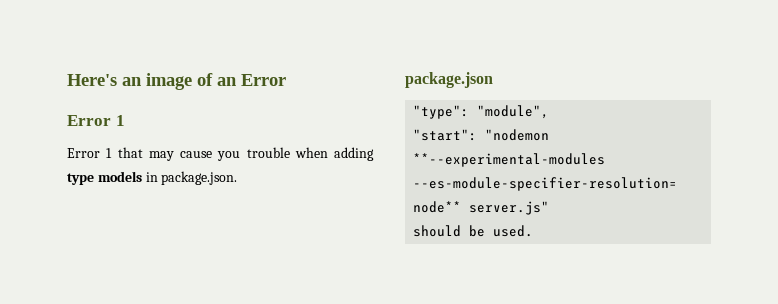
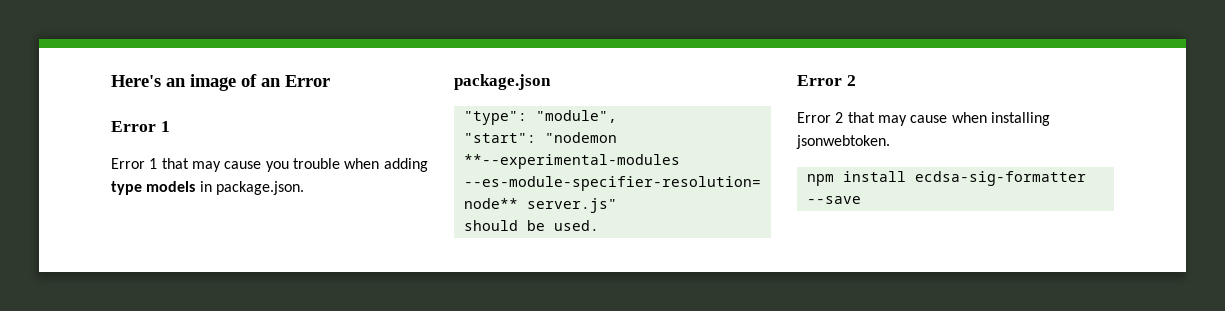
(534, 231) none -> [797,75,856,86] [797,112,1050,126] [796,135,890,149] [806,171,1086,186] [806,196,861,204] // Error 2 // Error 2 that may cause when installing jsonwebtoken. // npm install ecdsa-sig-formatter --save

